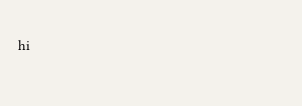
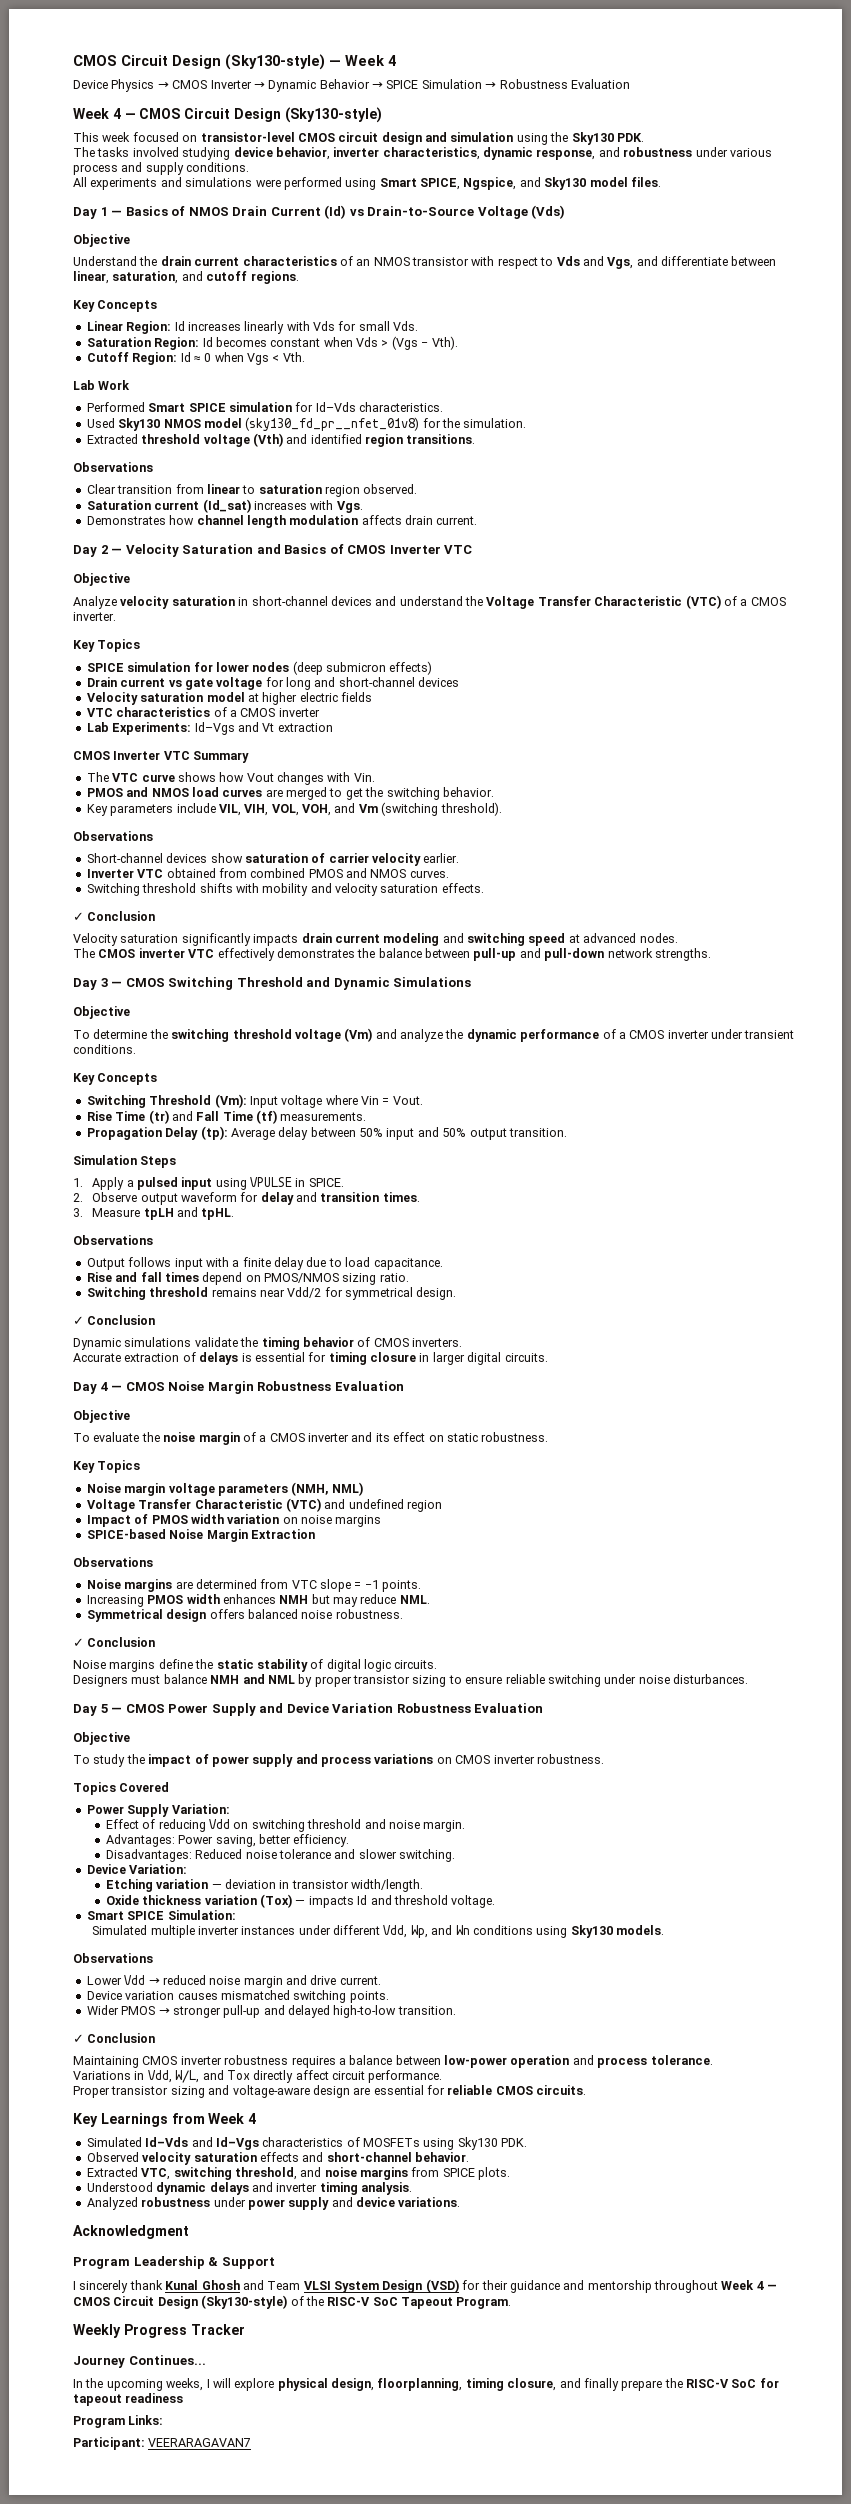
[18,40,30,50] hi -> [73,54,396,70] [73,79,630,92] [73,107,382,123] [73,132,644,145] [73,147,772,160] [73,162,250,175] [73,177,661,190] [73,205,566,219] [73,234,130,247] [73,256,777,269] [73,271,299,284] [73,300,158,312] [86,321,419,334] [86,336,458,350] [86,352,305,365] [73,380,131,390] [86,402,443,412] [86,417,527,431] [86,433,476,447] [73,462,153,472] [86,484,418,497] [86,499,363,513] [86,515,478,528] [73,544,473,557] [73,573,130,586] [73,595,786,609] [73,612,116,621] [73,639,141,652] [86,661,433,675] [86,677,460,690] [86,692,372,705] [86,707,320,717] [86,722,333,735] [73,751,250,763] [86,772,375,785] [86,787,494,800] [86,802,502,816] [73,831,153,841] [86,853,460,866] [86,868,449,878] [86,883,484,896] [73,911,156,921] [73,933,678,946] [73,948,711,961] [73,977,472,990] [73,1006,130,1019] [73,1028,795,1042] [73,1044,136,1054] [73,1073,158,1085] [86,1094,423,1108] [86,1110,367,1124] [86,1126,567,1140] [73,1155,177,1168] [73,1177,344,1190] [73,1192,420,1205] [73,1207,235,1220] [73,1235,153,1245] [86,1257,443,1270] [86,1272,409,1285] [86,1287,457,1300] [73,1315,156,1325] [73,1337,462,1350] [73,1352,548,1365] [73,1381,404,1394] [73,1410,130,1423] [73,1432,549,1445] [73,1460,141,1473] [86,1482,363,1496] [86,1498,442,1512] [86,1514,382,1527] [86,1529,315,1542] [73,1557,153,1567] [86,1579,422,1592] [86,1594,430,1607] [86,1609,403,1622] [73,1637,156,1647] [73,1659,438,1672] [73,1674,748,1687] [73,1703,544,1716] [73,1732,130,1745] [73,1754,604,1767] [73,1782,170,1795] [86,1804,230,1817] [105,1819,466,1832] [105,1834,350,1847] [105,1849,456,1862] [86,1864,188,1874] [105,1879,424,1892] [105,1894,496,1908] [86,1910,236,1920] [92,1925,665,1938] [73,1953,153,1963] [86,1975,381,1988] [86,1990,389,2003] [86,2005,456,2018] [73,2033,156,2043] [73,2055,713,2068] [73,2070,443,2083] [73,2085,587,2098] [73,2113,257,2127] [86,2137,528,2150] [86,2152,469,2165] [86,2167,511,2180] [86,2182,412,2195] [86,2197,461,2210] [73,2225,189,2239] [73,2256,275,2269] [73,2279,778,2293] [73,2295,512,2309] [73,2324,245,2338] [73,2355,206,2368] [73,2378,779,2391] [73,2393,184,2406] [73,2415,164,2428] [73,2437,252,2450] CMOS Circuit Design (Sky130-style) — Week 4 // Device Physics → CMOS Inverter → Dynamic Behavior → SPICE Simulation → Robustness Evaluation // Week 4 — CMOS Circuit Design (Sky130-style) // This week focused on transistor-level CMOS circuit design and simulation using the Sky130 PDK. // The tasks involved studying device behavior, inverter characteristics, dynamic response, and robustness under various process and supply conditions. // All experiments and simulations were performed using Smart SPICE, Ngspice, and Sky130 model files. // Day 1 — Basics of NMOS Drain Current (Id) vs Drain-to-Source Voltage (Vds) // Objective // Understand the drain current characteristics of an NMOS transistor with respect to Vds and Vgs, and differentiate between linear, saturation, and cutoff regions. // Key Concepts // Linear Region: Id increases linearly with Vds for small Vds. // Saturation Region: Id becomes constant when Vds > (Vgs − Vth). // Cutoff Region: Id ≈ 0 when Vgs < Vth. // Lab Work // Performed Smart SPICE simulation for Id–Vds characteristics. // Used Sky130 NMOS model (sky130_fd_pr__nfet_01v8) for the simulation. // Extracted threshold voltage (Vth) and identified region transitions. // Observations // Clear transition from linear to saturation region observed. // Saturation current (Id_sat) increases with Vgs. // Demonstrates how channel length modulation affects drain current. // Day 2 — Velocity Saturation and Basics of CMOS Inverter VTC // Objective // Analyze velocity saturation in short-channel devices and understand the Voltage Transfer Characteristic (VTC) of a CMOS inverter. // Key Topics // SPICE simulation for lower nodes (deep submicron effects) // Drain current vs gate voltage for long and short-channel devices // Velocity saturation model at higher electric fields // VTC characteristics of a CMOS inverter // Lab Experiments: Id–Vgs and Vt extraction // CMOS Inverter VTC Summary // The VTC curve shows how Vout changes with Vin. // PMOS and NMOS load curves are merged to get the switching behavior. // Key parameters include VIL, VIH, VOL, VOH, and Vm (switching threshold). // Observations // Short-channel devices show saturation of carrier velocity earlier. // Inverter VTC obtained from combined PMOS and NMOS curves. // Switching threshold shifts with mobility and velocity saturation effects. // ✓ Conclusion // Velocity saturation significantly impacts drain current modeling and switching speed at advanced nodes. // The CMOS inverter VTC effectively demonstrates the balance between pull-up and pull-down network strengths. // Day 3 — CMOS Switching Threshold and Dynamic Simulations // Objective // To determine the switching threshold voltage (Vm) and analyze the dynamic performance of a CMOS inverter under transient conditions. // Key Concepts // Switching Threshold (Vm): Input voltage where Vin = Vout. // Rise Time (tr) and Fall Time (tf) measurements. // Propagation Delay (tp): Average delay between 50% input and 50% output transition. // Simulation Steps // 1. Apply a pulsed input using VPULSE in SPICE. // 2. Observe output waveform for delay and transition times. // 3. Measure tpLH and tpHL. // Observations // Output follows input with a finite delay due to load capacitance. // Rise and fall times depend on PMOS/NMOS sizing ratio. // Switching threshold remains near Vdd/2 for symmetrical design. // ✓ Conclusion // Dynamic simulations validate the timing behavior of CMOS inverters. // Accurate extraction of delays is essential for timing closure in larger digital circuits. // Day 4 — CMOS Noise Margin Robustness Evaluation // Objective // To evaluate the noise margin of a CMOS inverter and its effect on static robustness. // Key Topics // Noise margin voltage parameters (NMH, NML) // Voltage Transfer Characteristic (VTC) and undefined region // Impact of PMOS width variation on noise margins // SPICE-based Noise Margin Extraction // Observations // Noise margins are determined from VTC slope = −1 points. // Increasing PMOS width enhances NMH but may reduce NML. // Symmetrical design offers balanced noise robustness. // ✓ Conclusion // Noise margins define the static stability of digital logic circuits. // Designers must balance NMH and NML by proper transistor sizing to ensure reliable switching under noise disturbances. // Day 5 — CMOS Power Supply and Device Variation Robustness Evaluation // Objective // To study the impact of power supply and process variations on CMOS inverter robustness. // Topics Covered // Power Supply Variation: // Effect of reducing Vdd on switching threshold and noise margin. // Advantages: Power saving, better efficiency. // Disadvantages: Reduced noise tolerance and slower switching. // Device Variation: // Etching variation — deviation in transistor width/length. // Oxide thickness variation (Tox) — impacts Id and threshold voltage. // Smart SPICE Simulation: // Simulated multiple inverter instances under different Vdd, Wp, and Wn conditions using Sky130 models. // Observations // Lower Vdd → reduced noise margin and drive current. // Device variation causes mismatched switching points. // Wider PMOS → stronger pull-up and delayed high-to-low transition. // ✓ Conclusion // Maintaining CMOS inverter robustness requires a balance between low-power operation and process tolerance. // Variations in Vdd, W/L, and Tox directly affect circuit performance. // Proper transistor sizing and voltage-aware design are essential for reliable CMOS circuits. // Key Learnings from Week 4 // Simulated Id–Vds and Id–Vgs characteristics of MOSFETs using Sky130 PDK. // Observed velocity saturation effects and short-channel behavior. // Extracted VTC, switching threshold, and noise margins from SPICE plots. // Understood dynamic delays and inverter timing analysis. // Analyzed robustness under power supply and device variations. // Acknowledgment // Program Leadership & Support // I sincerely thank Kunal Ghosh and Team VLSI System Design (VSD) for their guidance and mentorship throughout Week 4 — CMOS Circuit Design (Sky130-style) of the RISC-V SoC Tapeout Program. // Weekly Progress Tracker // Journey Continues... // In the upcoming weeks, I will explore physical design, floorplanning, timing closure, and finally prepare the RISC-V SoC for tapeout readiness // Program Links: // Participant: VEERARAGAVAN7

